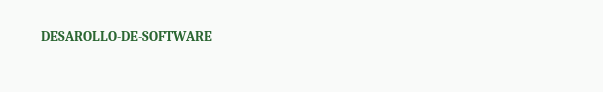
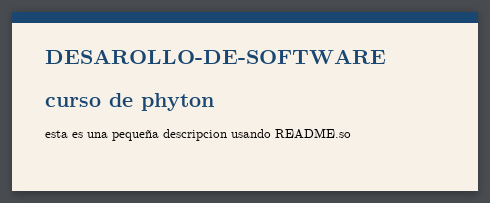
(212, 36) none -> [45,93,214,111] [45,128,351,141] // curso de phyton // esta es una pequeña descripcion usando README.so

